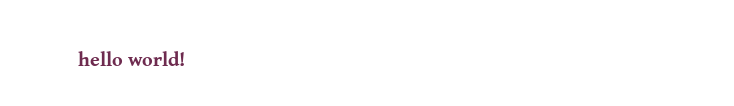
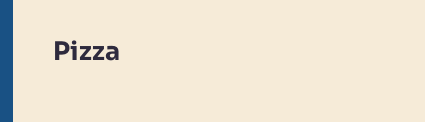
[78,51,186,66] hello world! -> [53,40,120,61] Pizza

